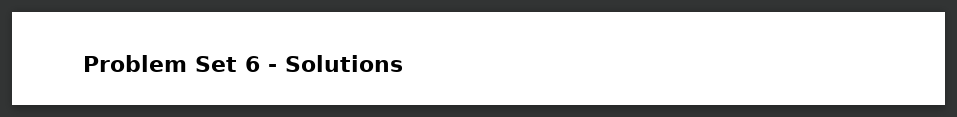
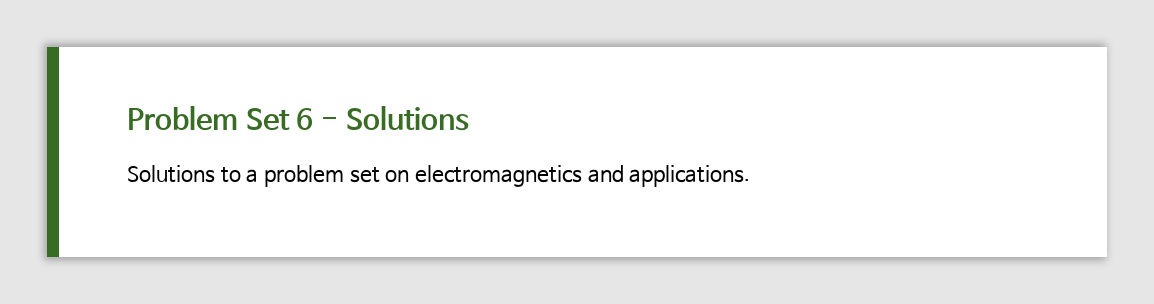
(403, 63) none -> [127,165,751,187] // Solutions to a problem set on electromagnetics and applications.

